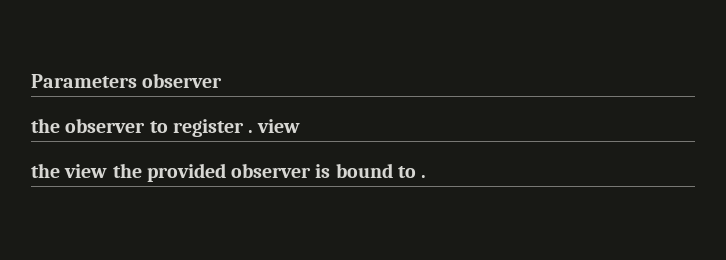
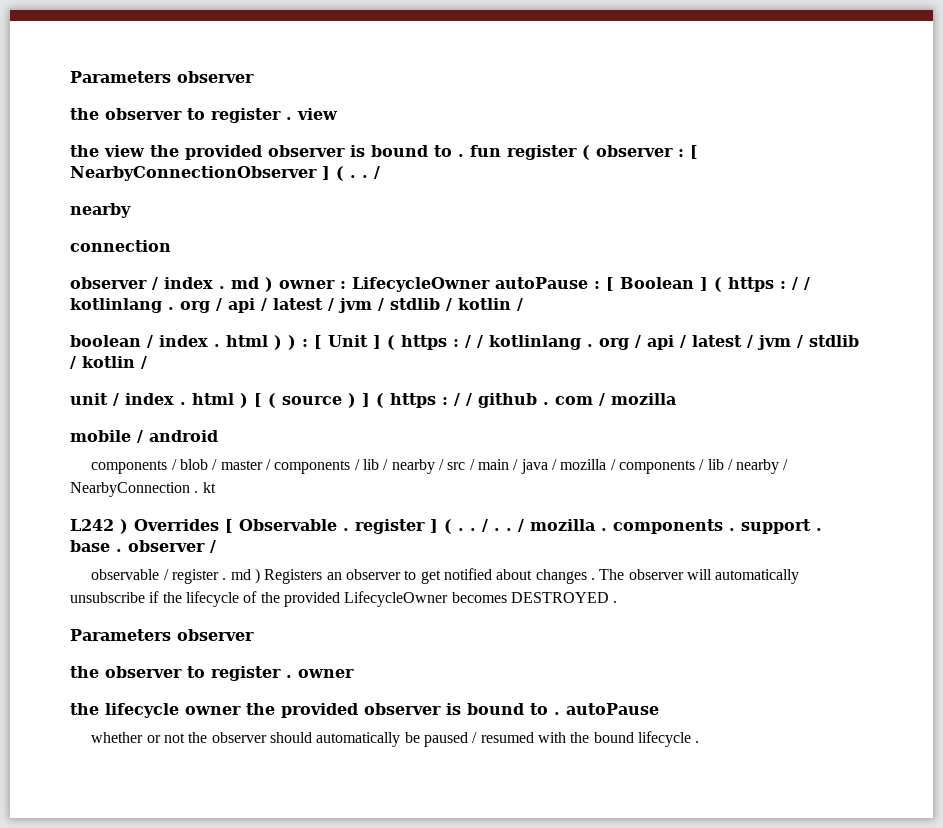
(427, 176) none -> [470,145,698,160] [70,166,380,181] [70,203,131,218] [70,240,171,252] [70,277,810,292] [70,298,523,313] [70,335,859,350] [70,356,147,369] [70,393,676,408] [70,430,218,443] [91,459,789,474] [70,482,216,497] [70,519,822,534] [70,540,216,553] [91,568,800,584] [70,591,618,607] [70,629,254,641] [70,666,354,681] [70,703,659,718] [91,731,700,747] fun register ( observer : [ NearbyConnectionObserver ] ( . . / // nearby // connection // observer / index . md ) owner : LifecycleOwner autoPause : [ Boolean ] ( https : / / kotlinlang . org / api / latest / jvm / stdlib / kotlin / // boolean / index . html ) ) : [ Unit ] ( https : / / kotlinlang . org / api / latest / jvm / stdlib / kotlin / // unit / index . html ) [ ( source ) ] ( https : / / github . com / mozilla // mobile / android // components / blob / master / components / lib / nearby / src / main / java / mozilla / components / lib / nearby / NearbyConnection . kt // L242 ) Overrides [ Observable . register ] ( . . / . . / mozilla . components . support . base . observer / // observable / register . md ) Registers an observer to get notified about changes . The observer will automatically unsubscribe if the lifecycle of the provided LifecycleOwner becomes DESTROYED . // Parameters observer // the observer to register . owner // the lifecycle owner the provided observer is bound to . autoPause // whether or not the observer should automatically be paused / resumed with the bound lifecycle .

